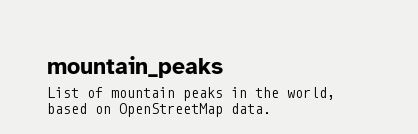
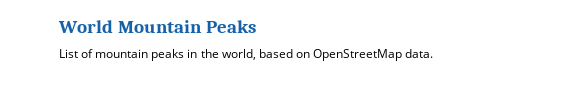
[47,56,223,78] mountain_peaks -> [58,20,256,33] World Mountain Peaks

